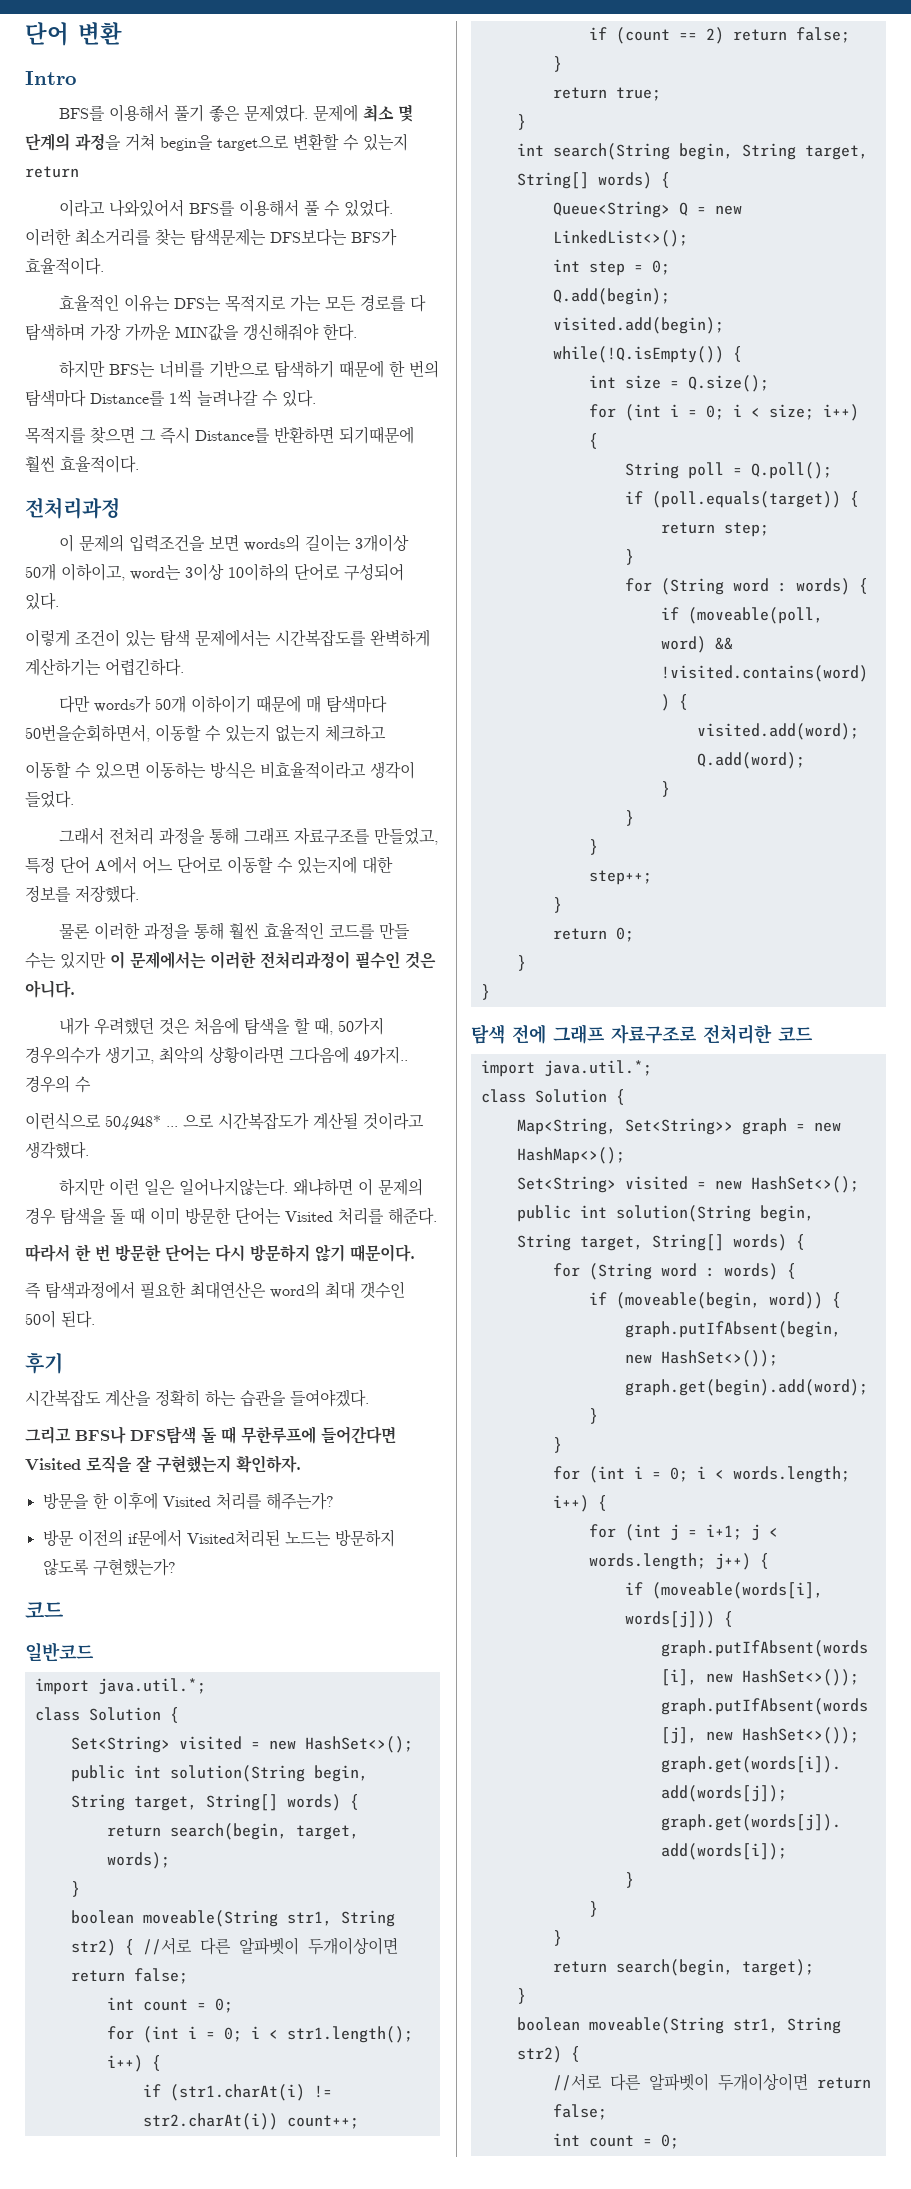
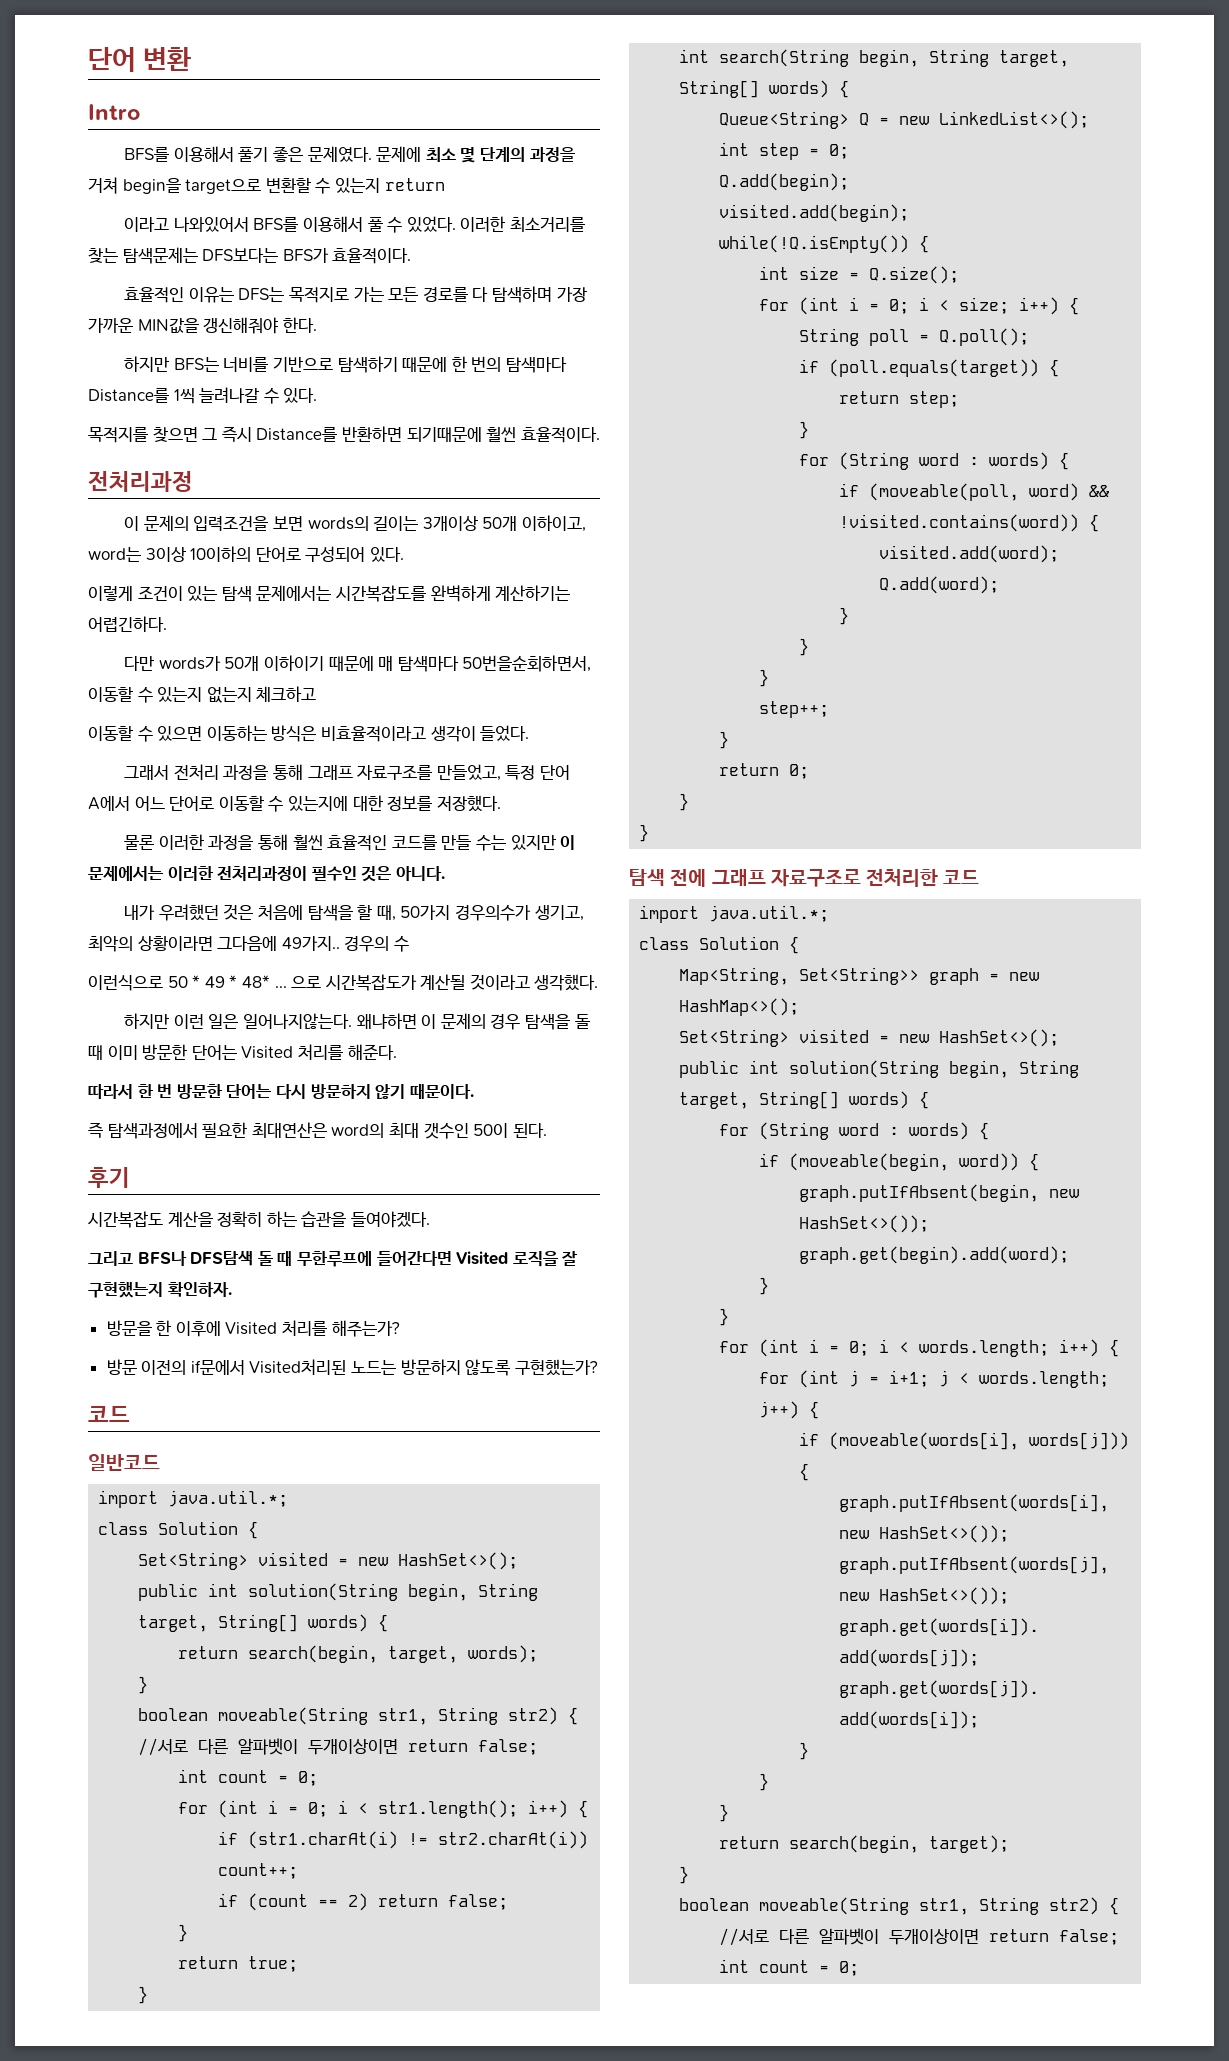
[105,1115,161,1130] 504948* -> [167,975,270,988] 50 * 49 * 48*

